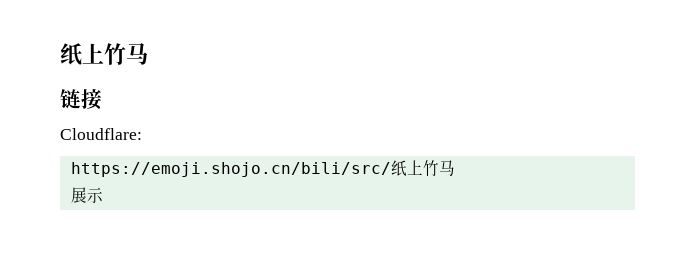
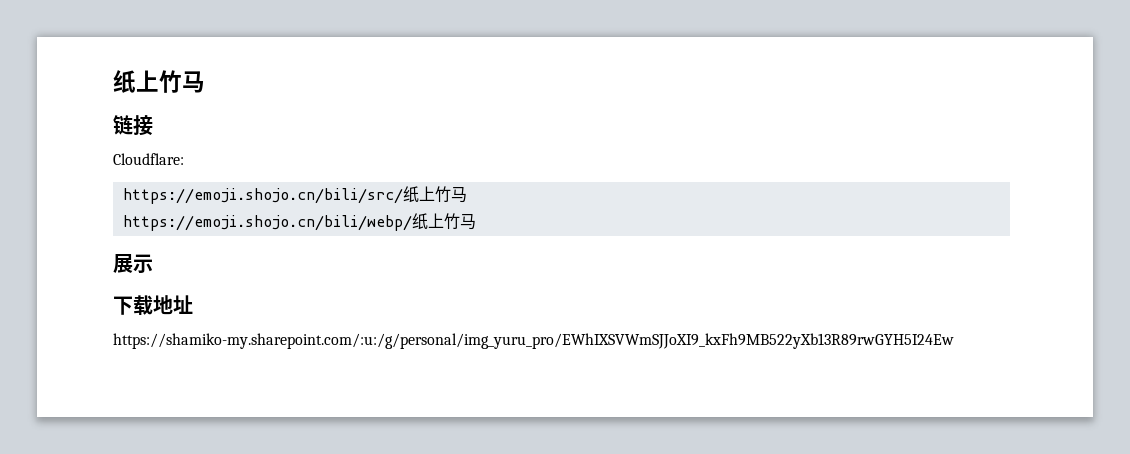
[70,187,103,203] 展示 -> [122,213,476,231] [113,254,153,273] [113,295,193,315] [113,333,954,349] https://emoji.shojo.cn/bili/webp/纸上竹马 // 展示 // 下载地址 // https://shamiko-my.sharepoint.com/:u:/g/personal/img_yuru_pro/EWhIXSVWmSJJoXI9_kxFh9MB522yXb13R89rwGYH5I24Ew

